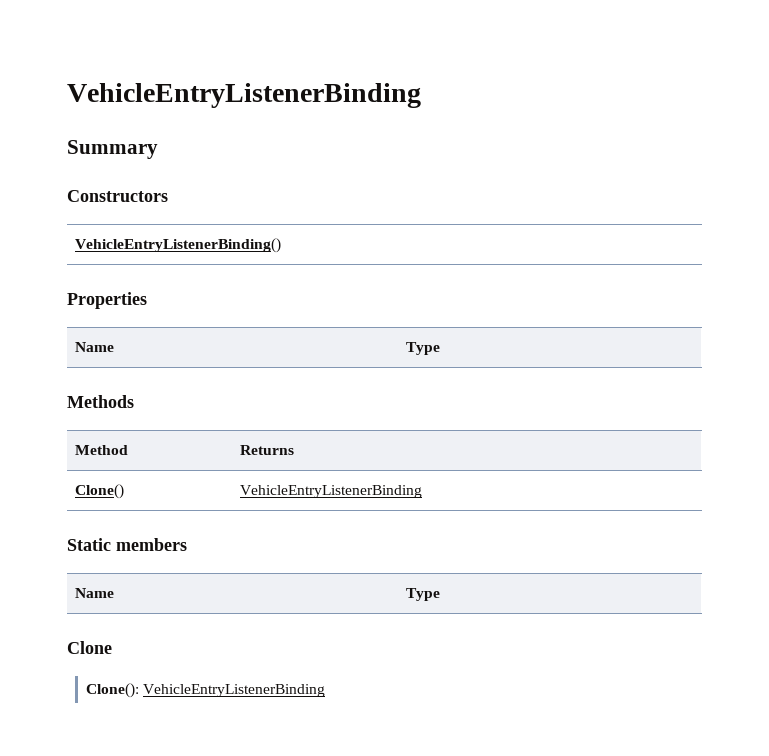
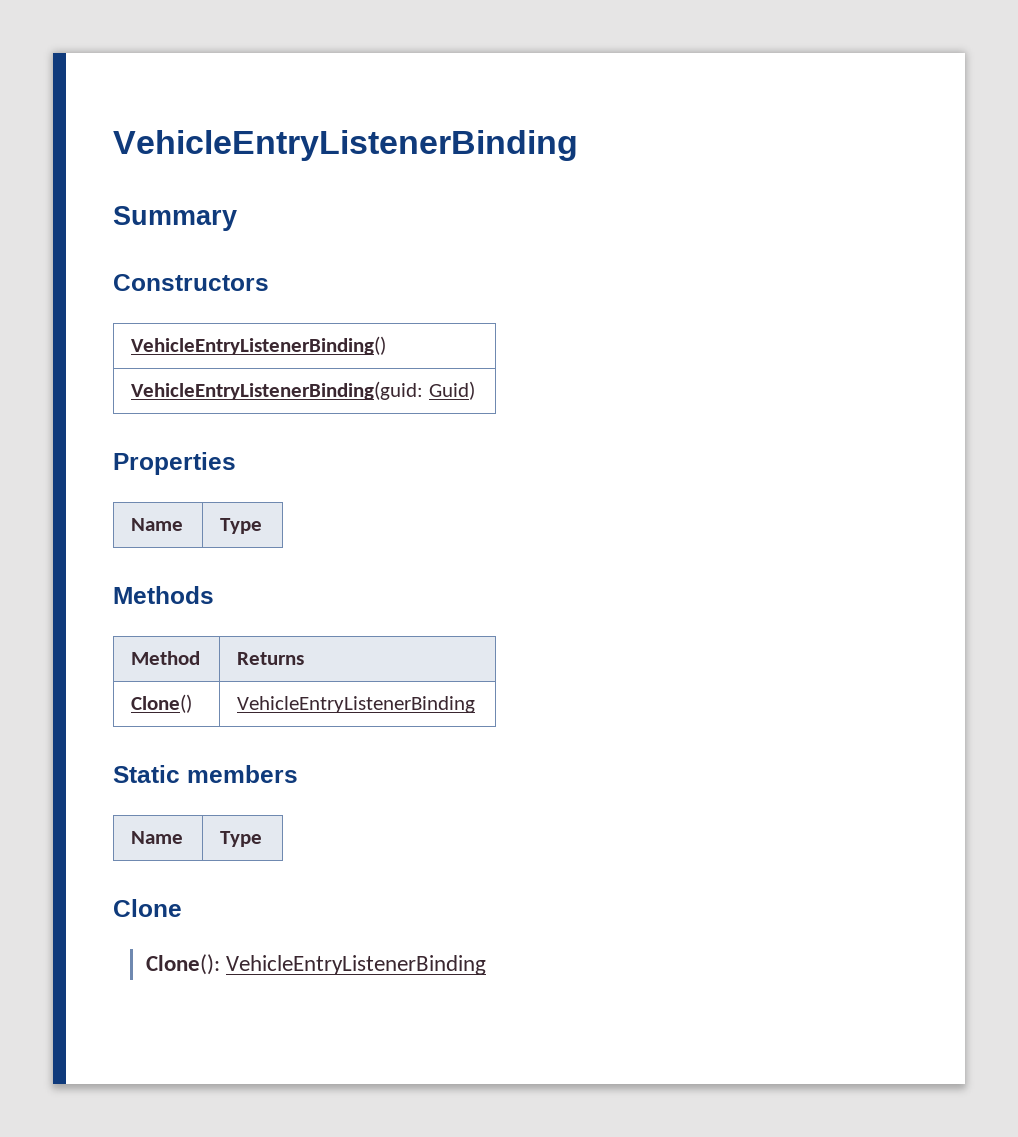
(282, 245) none -> [131,381,475,400] // VehicleEntryListenerBinding(guid: Guid)

